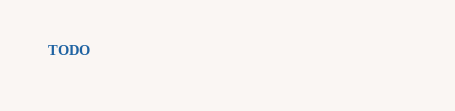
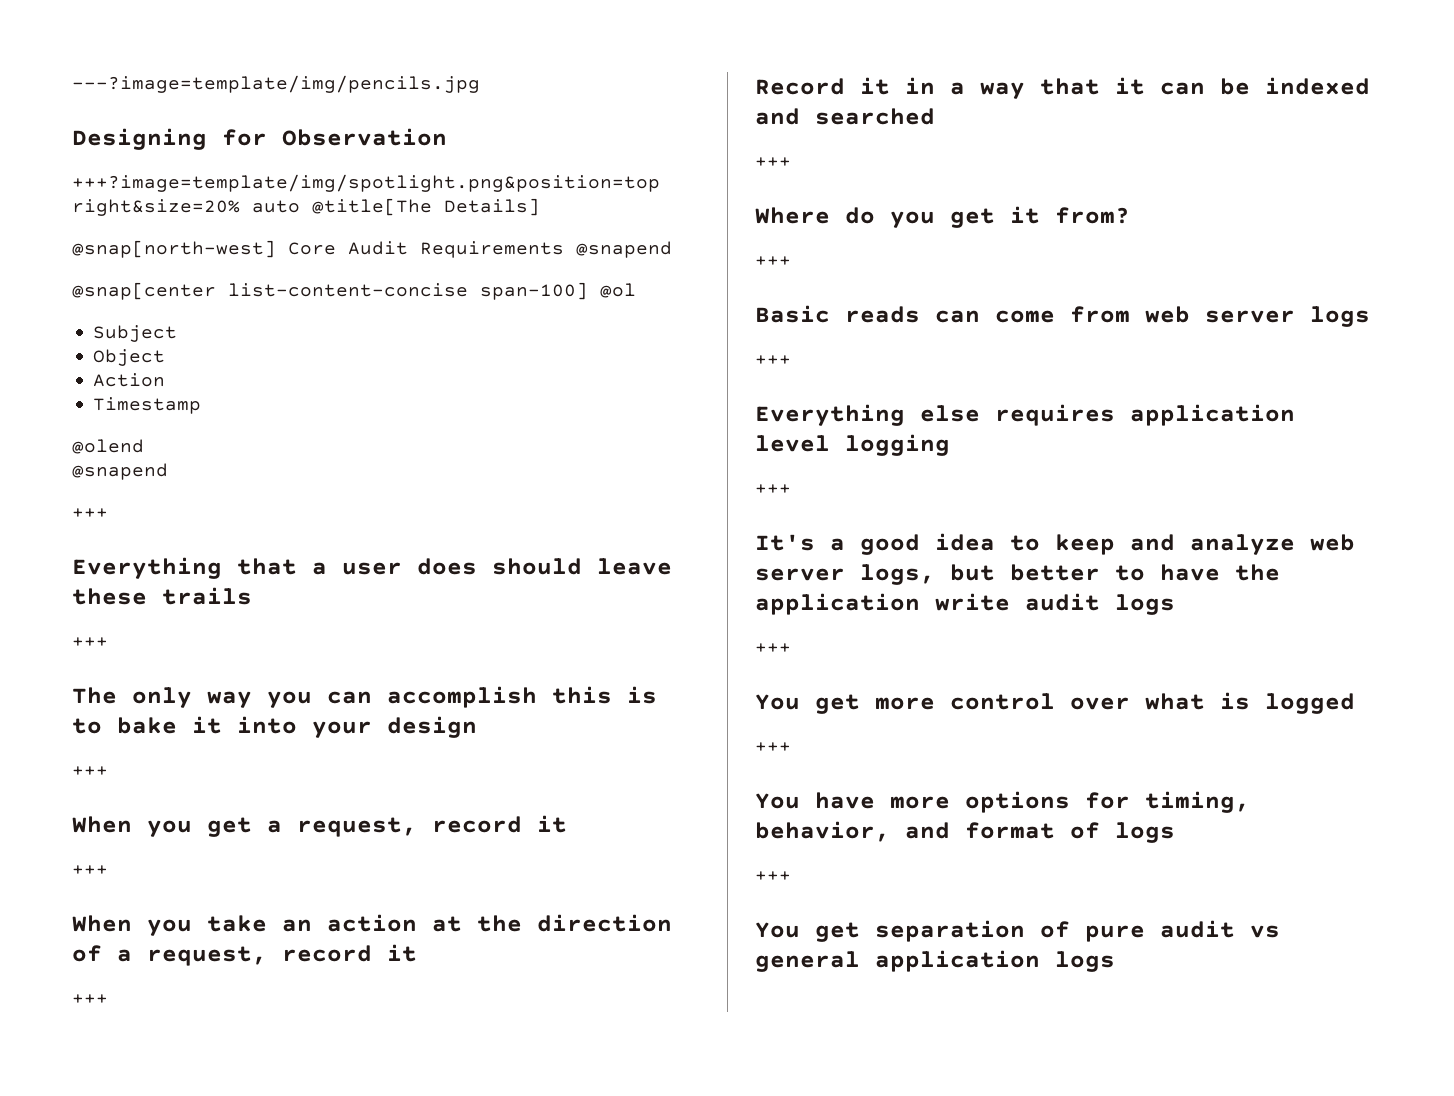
[48,45,90,55] TODO -> [72,75,480,93] [72,128,447,150] [72,174,660,192] [72,198,540,216] [72,240,672,258] [72,282,636,300] [93,325,178,342] [93,349,166,366] [93,373,166,387] [93,397,202,414] [72,439,144,454] [72,463,168,480] [72,508,108,518] [72,557,672,579] [72,587,252,605] [72,637,108,647] [72,686,657,708] [72,716,477,738] [72,766,108,776] [72,815,567,837] [72,865,108,875] [72,914,672,936] [72,944,417,966] [72,994,108,1004] [755,77,1370,99] [755,108,935,125] [755,157,791,167] [755,206,1130,228] [755,256,791,266] [755,305,1370,327] [755,355,791,365] [755,404,1295,426] [755,434,950,456] [755,484,791,494] [755,533,1355,555] [755,564,1280,585] [755,593,1175,615] [755,643,791,653] [755,692,1355,714] [755,742,791,752] [755,791,1250,813] [755,821,1175,843] [755,871,791,881] [755,920,1280,942] [755,950,1115,972] ---?image=template/img/pencils.jpg // Designing for Observation // +++?image=template/img/spotlight.png&position=top right&size=20% auto @title[The Details] // @snap[north-west] Core Audit Requirements @snapend // @snap[center list-content-concise span-100] @ol // Subject // Object // Action // Timestamp // @olend // @snapend // +++ // Everything that a user does should leave these trails // +++ // The only way you can accomplish this is to bake it into your design // +++ // When you get a request, record it // +++ // When you take an action at the direction of a request, record it // +++ // Record it in a way that it can be indexed and searched // +++ // Where do you get it from? // +++ // Basic reads can come from web server logs // +++ // Everything else requires application level logging // +++ // It's a good idea to keep and analyze web server logs, but better to have the application write audit logs // +++ // You get more control over what is logged // +++ // You have more options for timing, behavior, and format of logs // +++ // You get separation of pure audit vs general application logs

